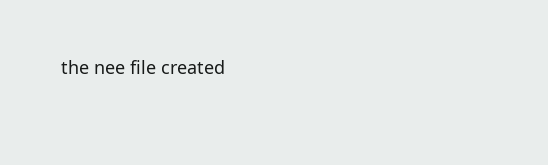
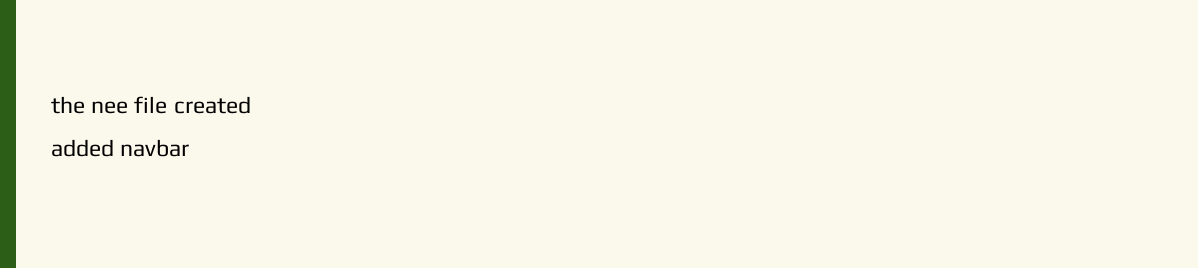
(225, 67) none -> [51,139,190,157] // added navbar

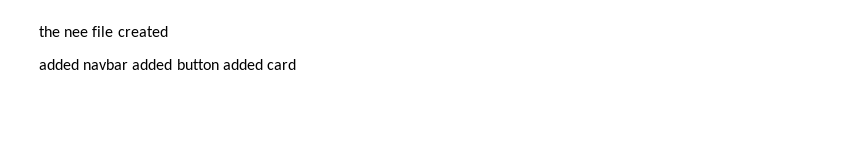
(190, 148) none -> [132,59,296,70] added button added card

